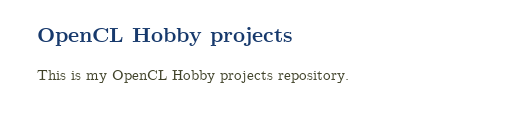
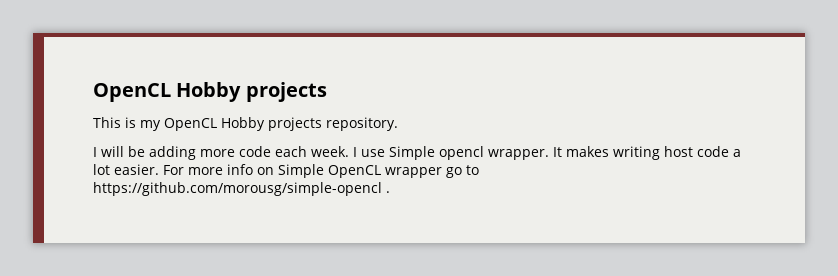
(349, 77) none -> [93,146,741,160] [93,164,479,178] [93,182,390,196] // I will be adding more code each week. I use Simple opencl wrapper. It makes writing host code a lot easier. For more info on Simple OpenCL wrapper go to https://github.com/morousg/simple-opencl .

